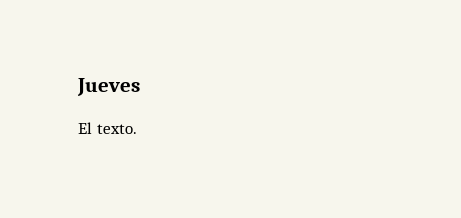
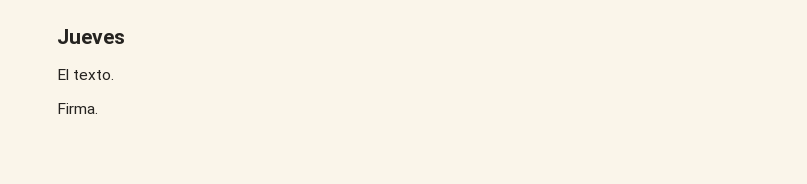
(137, 129) none -> [57,103,98,114] // Firma.

